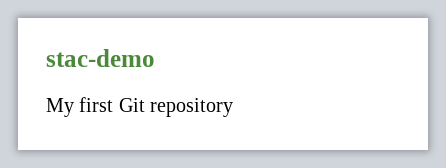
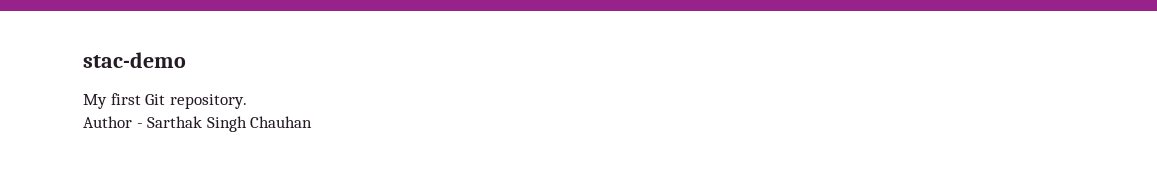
[150,98,234,117] repository -> [169,94,247,109] [83,116,313,132] repository. // Author - Sarthak Singh Chauhan

